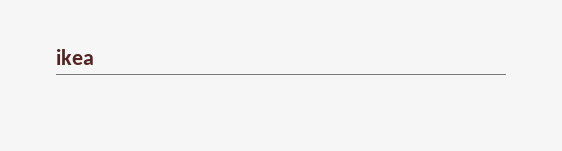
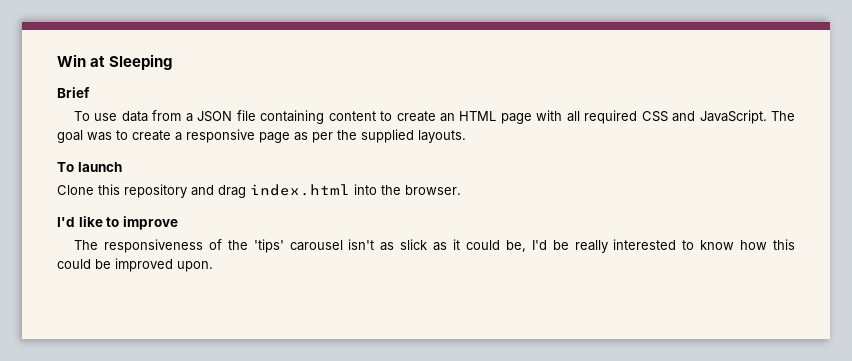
[56,49,94,65] ikea -> [57,54,173,70] [57,87,90,98] [74,110,796,124] [57,129,466,143] [57,162,122,172] [57,184,461,198] [57,216,178,230] [74,239,795,253] [57,258,213,272] Win at Sleeping // Brief // To use data from a JSON file containing content to create an HTML page with all required CSS and JavaScript. The goal was to create a responsive page as per the supplied layouts. // To launch // Clone this repository and drag index.html into the browser. // I'd like to improve // The responsiveness of the 'tips' carousel isn't as slick as it could be, I'd be really interested to know how this could be improved upon.

